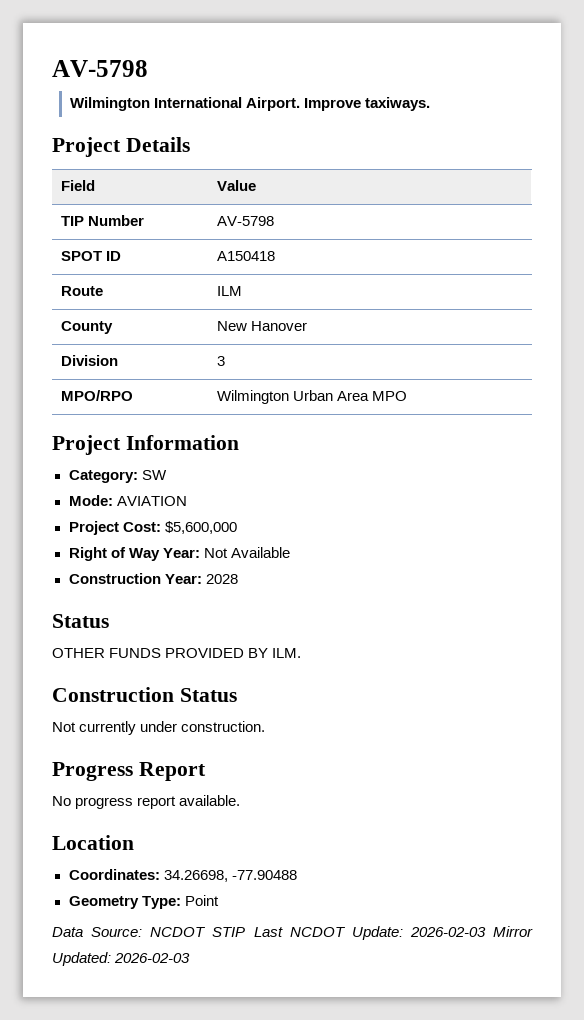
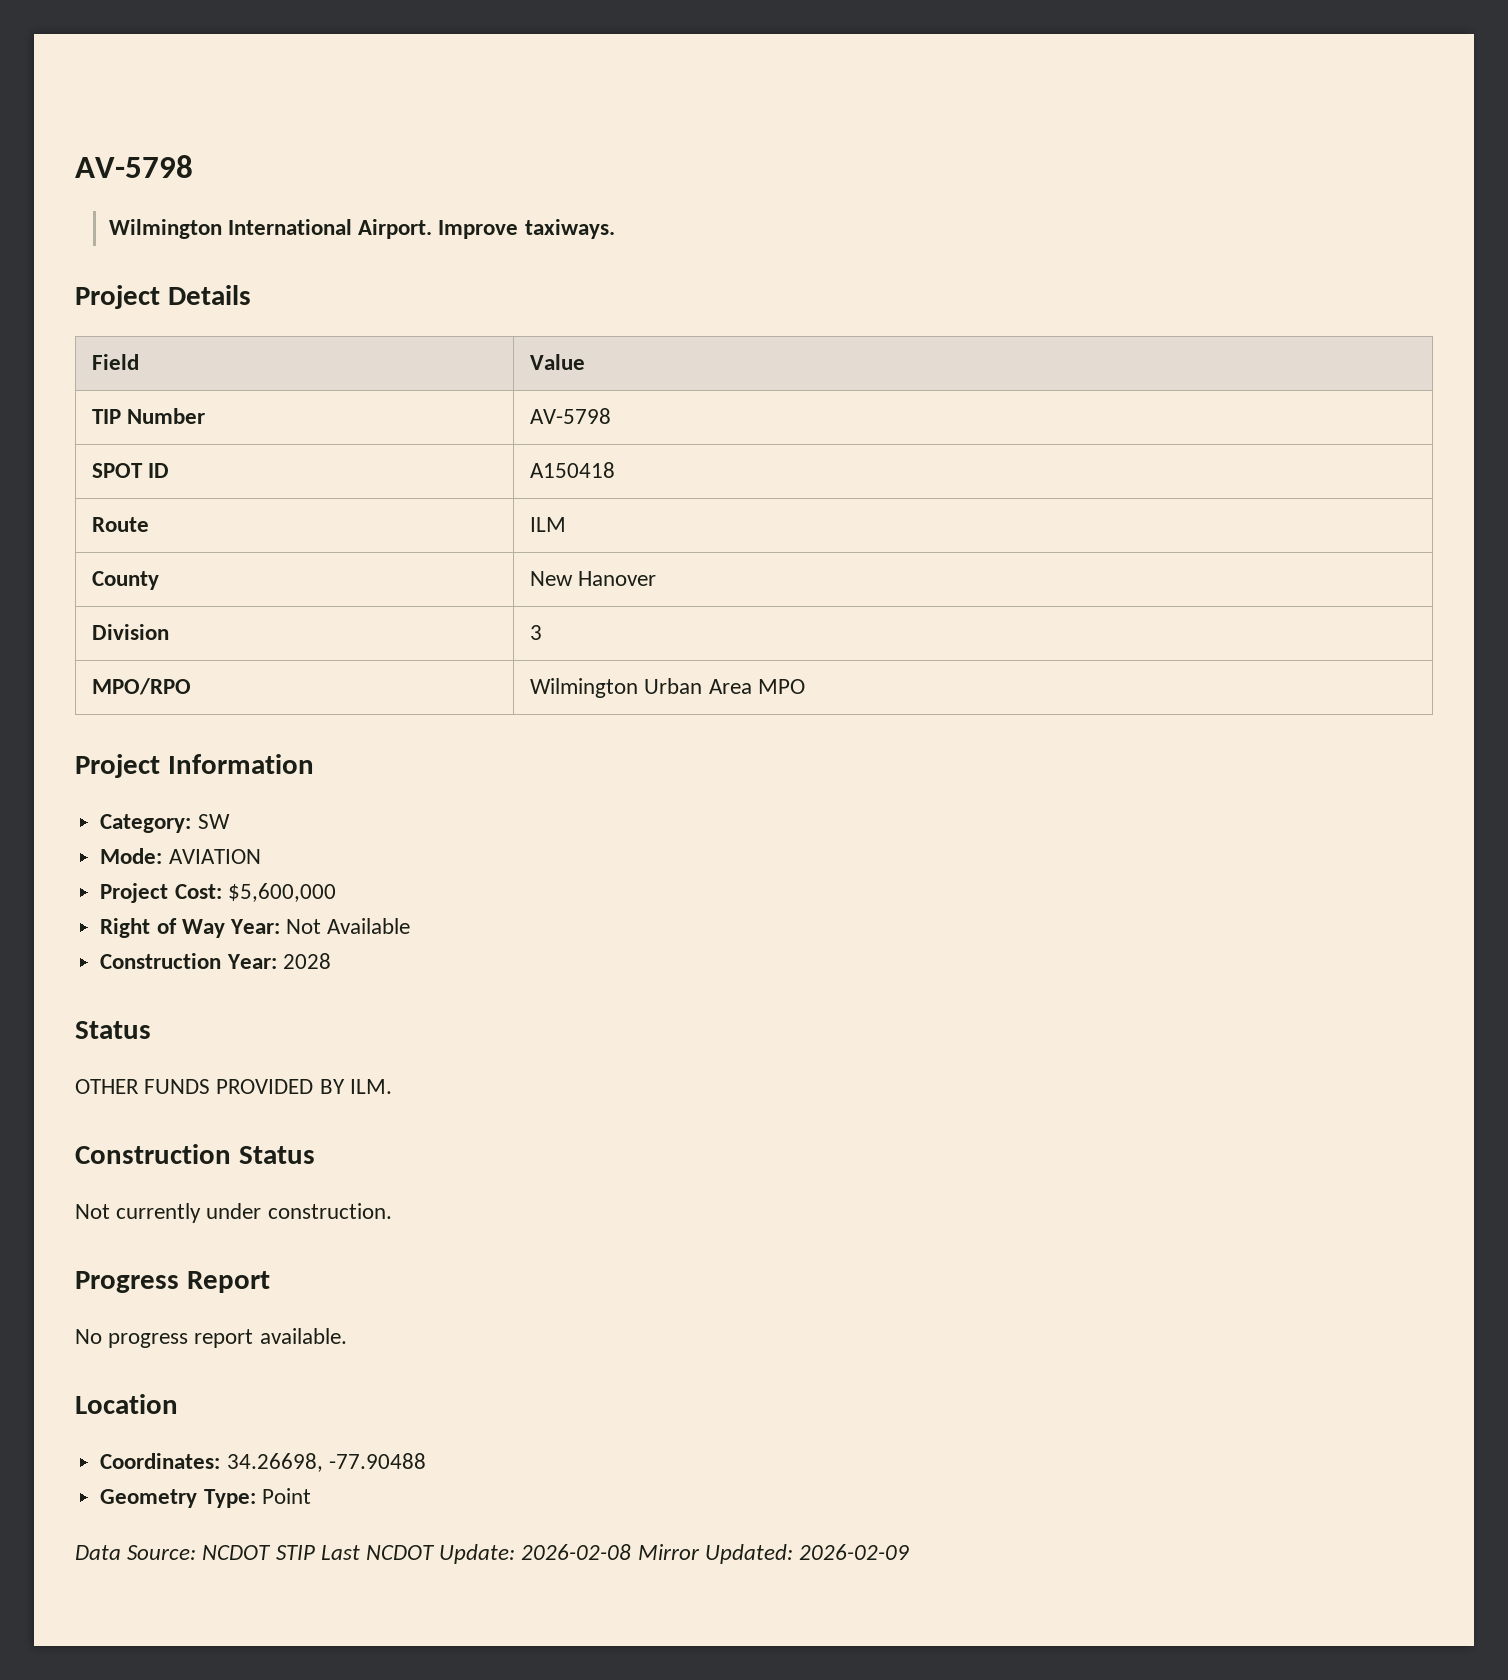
[409,927,486,937] 2026-02-03 -> [521,1544,632,1560] 2026-02-08
[114,953,191,963] 2026-02-03 -> [799,1544,910,1560] 2026-02-09

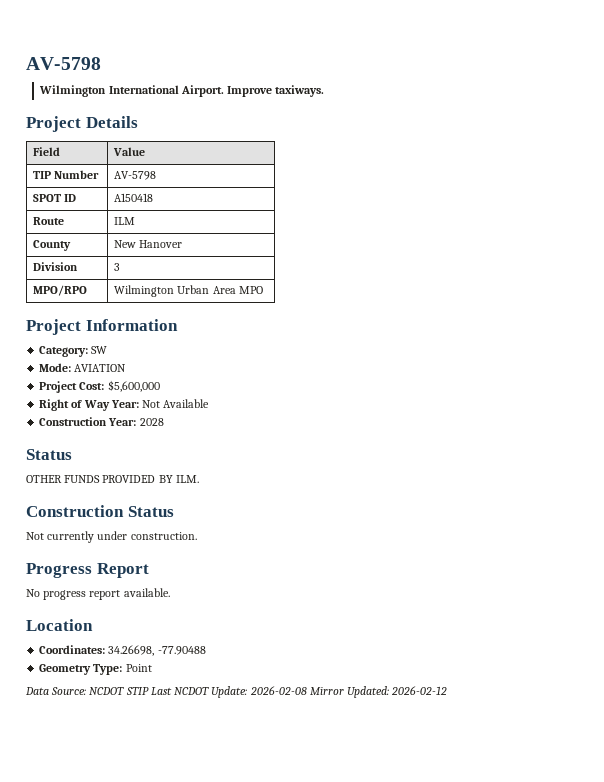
[799,1544,910,1560] 2026-02-09 -> [391,686,448,695] 2026-02-12

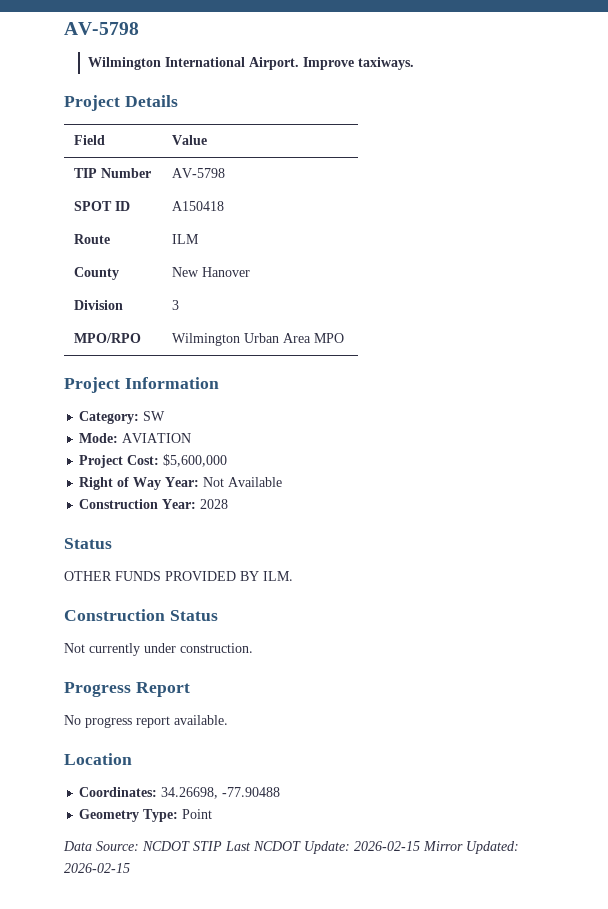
[249,686,307,695] 2026-02-08 -> [354,841,420,851] 2026-02-15
[391,686,448,695] 2026-02-12 -> [64,863,130,873] 2026-02-15

